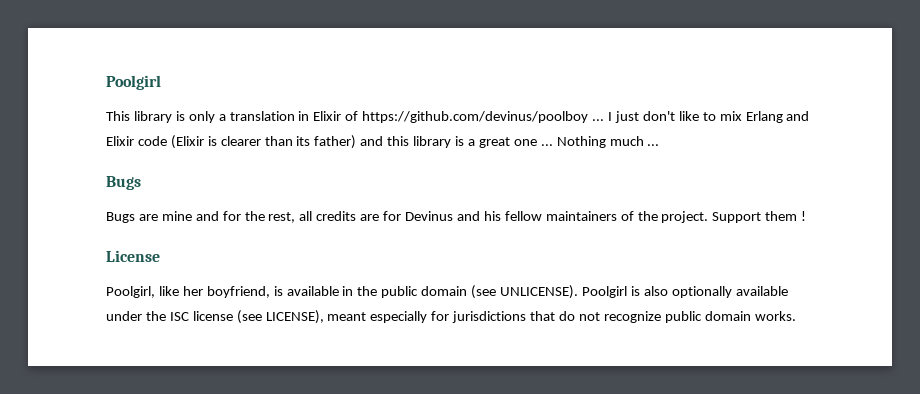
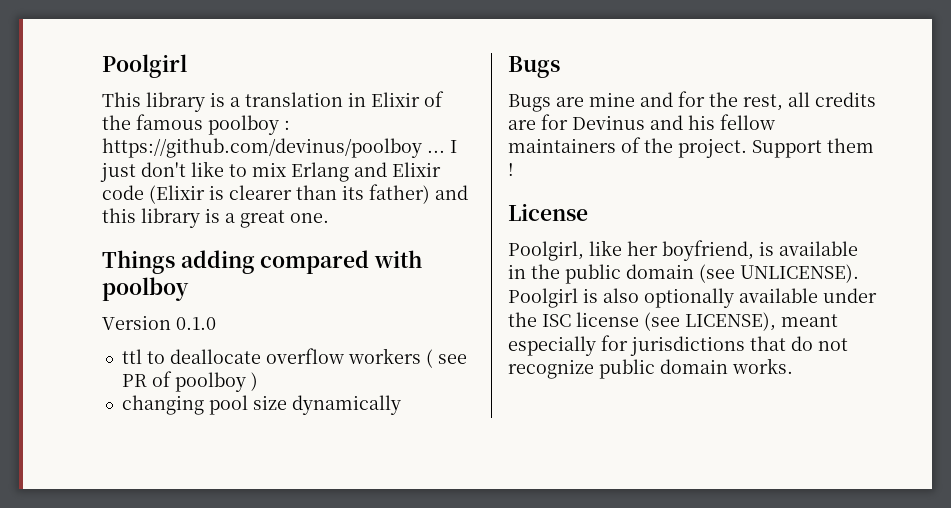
[188,111,215,123] only -> (225, 99) none
(359, 116) none -> [102,114,290,135] the famous poolboy :
[513,136,660,148] one ... Nothing much ... -> [290,213,329,223] [102,250,423,274] [102,277,189,301] [102,315,216,330] [121,348,467,368] [121,371,258,392] [121,395,401,415] one. // Things adding compared with poolboy // Version 0.1.0 // ttl to deallocate overflow workers ( see PR of poolboy ) // changing pool size dynamically

